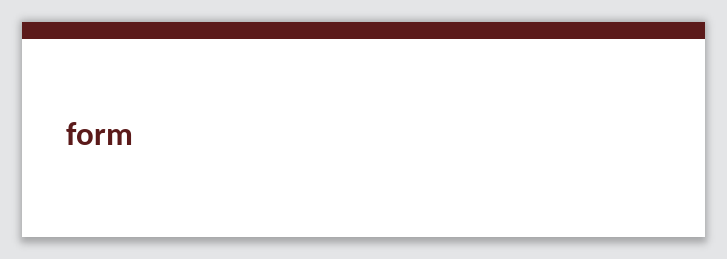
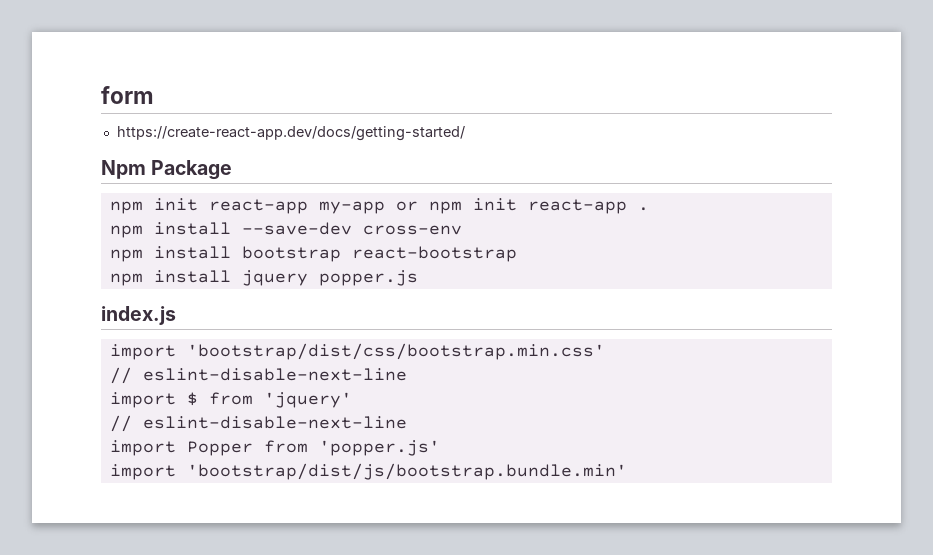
(133, 133) none -> [116,126,465,141] [101,160,233,180] [109,198,649,214] [109,222,462,238] [109,246,517,262] [109,270,418,286] [101,306,176,325] [109,343,605,360] [109,367,407,384] [109,392,352,408] [109,415,407,432] [109,440,440,456] [109,463,627,480] // https://create-react-app.dev/docs/getting-started/ // Npm Package // npm init react-app my-app or npm init react-app . // npm install --save-dev cross-env // npm install bootstrap react-bootstrap // npm install jquery popper.js // index.js // import 'bootstrap/dist/css/bootstrap.min.css' // // eslint-disable-next-line // import $ from 'jquery' // // eslint-disable-next-line // import Popper from 'popper.js' // import 'bootstrap/dist/js/bootstrap.bundle.min'

